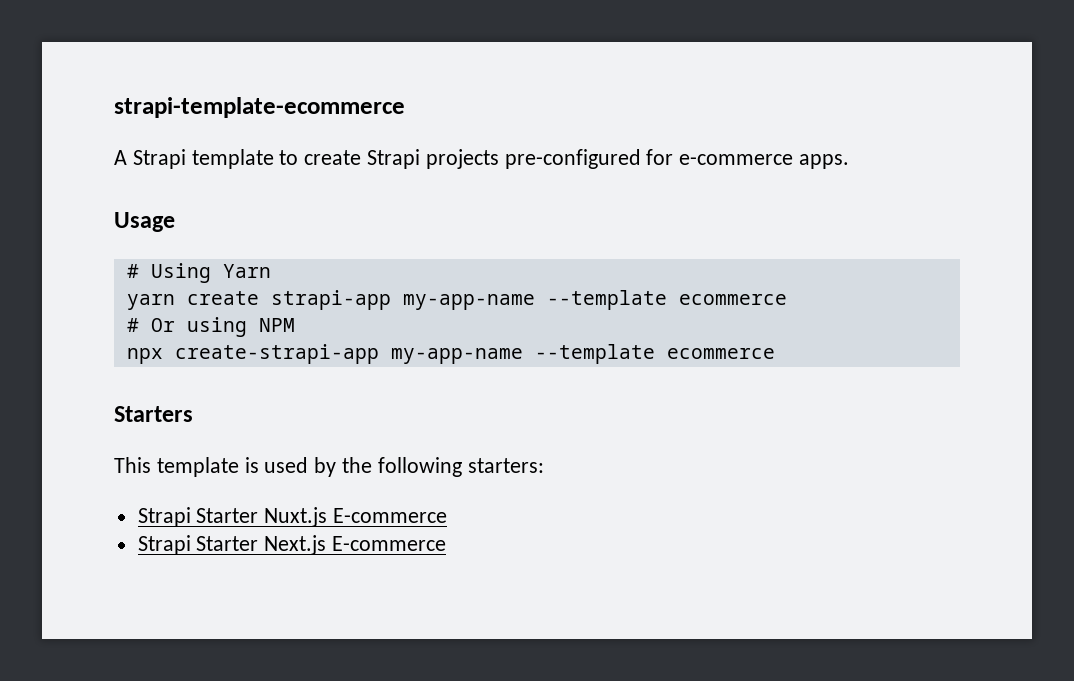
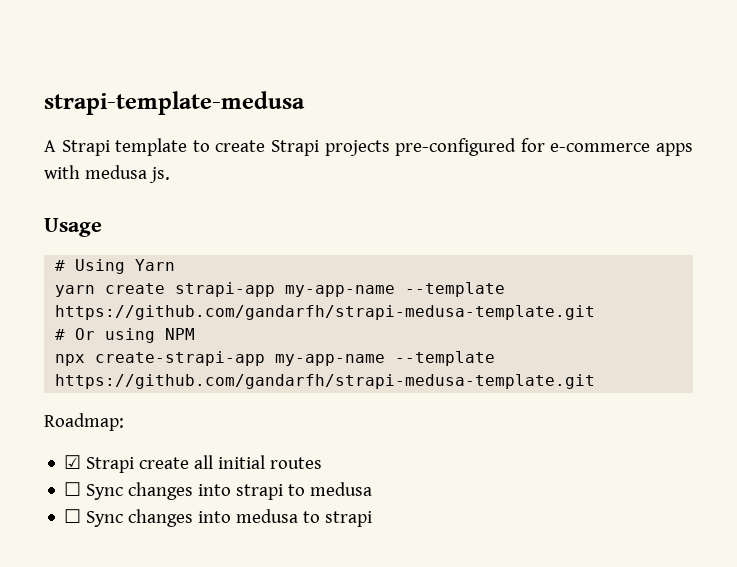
[114,97,405,118] strapi-template-ecommerce -> [44,91,305,115] strapi-template-medusa
[799,154,850,169] apps. -> [656,143,694,156] [44,165,170,183] apps with medusa js.
[678,294,787,305] ecommerce -> [55,305,596,320] https://github.com/gandarfh/strapi-medusa-template.git
[666,348,775,359] [114,406,193,422] [114,457,544,477] [137,507,448,527] [137,535,447,555] ecommerce // Starters // This template is used by the following starters: // Strapi Starter Nuxt.js E-commerce // Strapi Starter Next.js E-commerce -> [55,374,596,389] [44,413,124,431] [64,455,323,473] [64,482,373,500] [64,509,373,527] https://github.com/gandarfh/strapi-medusa-template.git // Roadmap: // ☑ Strapi create all initial routes // ☐ Sync changes into strapi to medusa // ☐ Sync changes into medusa to strapi

